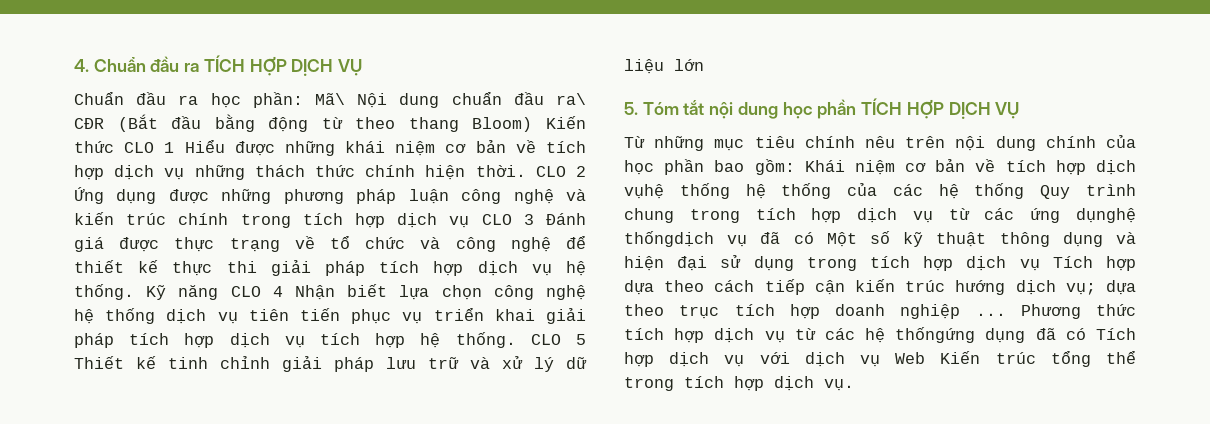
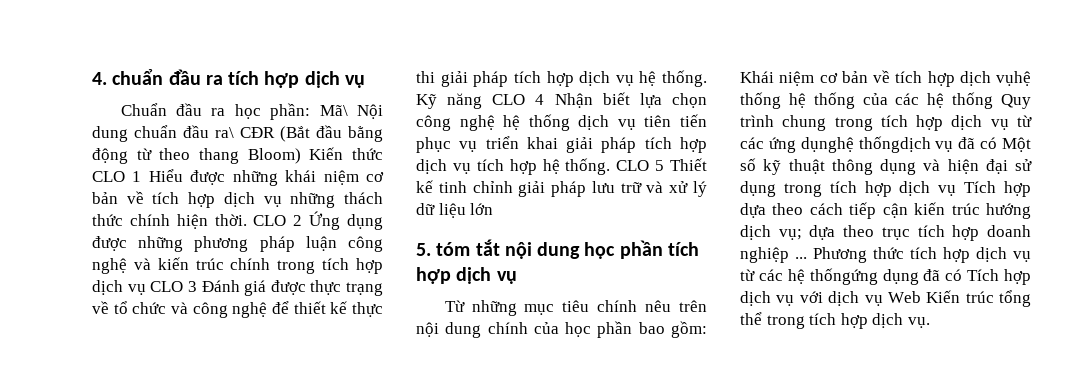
[93,55,363,76] Chuẩn đầu ra TÍCH HỢP DỊCH VỤ -> [112,69,365,88] chuẩn đầu ra tích hợp dịch vụ
[642,102,679,115] Tóm -> [436,242,471,256] tóm
[861,98,1020,119] TÍCH HỢP DỊCH VỤ -> [667,242,699,256] [416,267,517,284] tích hợp dịch vụ

